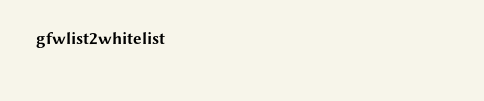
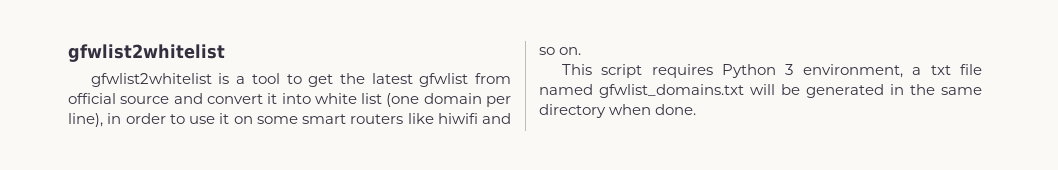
[36,32,165,48] gfwlist2whitelist -> [68,44,225,62] [90,73,511,87] [68,93,512,107] [68,113,511,127] [539,47,582,55] [561,64,982,78] [539,84,982,98] [539,104,697,118] gfwlist2whitelist // gfwlist2whitelist is a tool to get the latest gfwlist from official source and convert it into white list (one domain per line), in order to use it on some smart routers like hiwifi and so on. // This script requires Python 3 environment, a txt file named gfwlist_domains.txt will be generated in the same directory when done.

